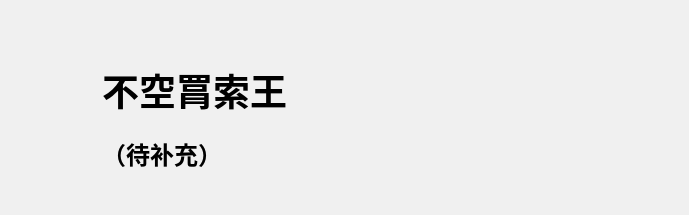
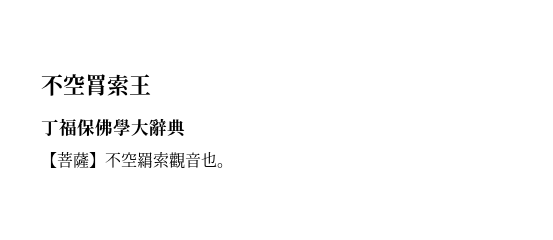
[102,143,222,167] （待补充） -> [41,118,187,138] [41,151,233,168] 丁福保佛學大辭典 // 【菩薩】不空羂索觀音也。

